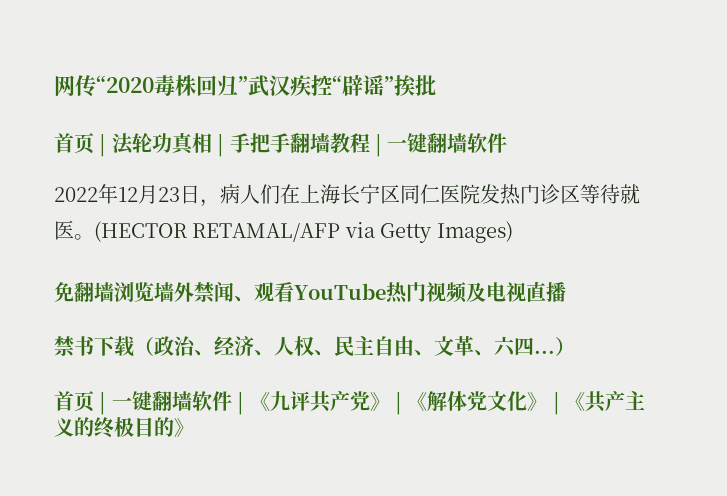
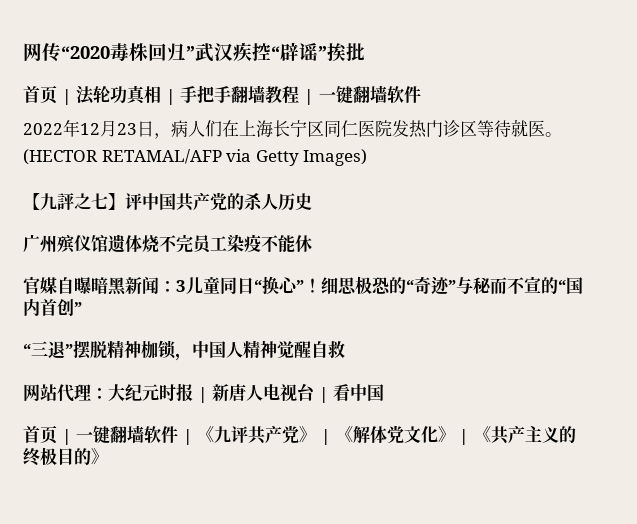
[54,281,566,304] [54,336,575,357] 免翻墙浏览墙外禁闻、观看YouTube热门视频及电视直播 // 禁书下载（政治、经济、人权、民主自由、文革、六四...） -> [23,192,312,211] [23,234,312,254] [23,276,583,296] [23,298,82,316] [23,340,345,361] [23,383,385,403] 【九評之七】评中国共产党的杀人历史 // 广州殡仪馆遗体烧不完员工染疫不能休 // 官媒自曝暗黑新闻：3儿童同日“换心”！细思极恐的“奇迹”与秘而不宣的“国内首创” // “三退”摆脱精神枷锁，中国人精神觉醒自救 // 网站代理：大纪元时报 | 新唐人电视台 | 看中国

